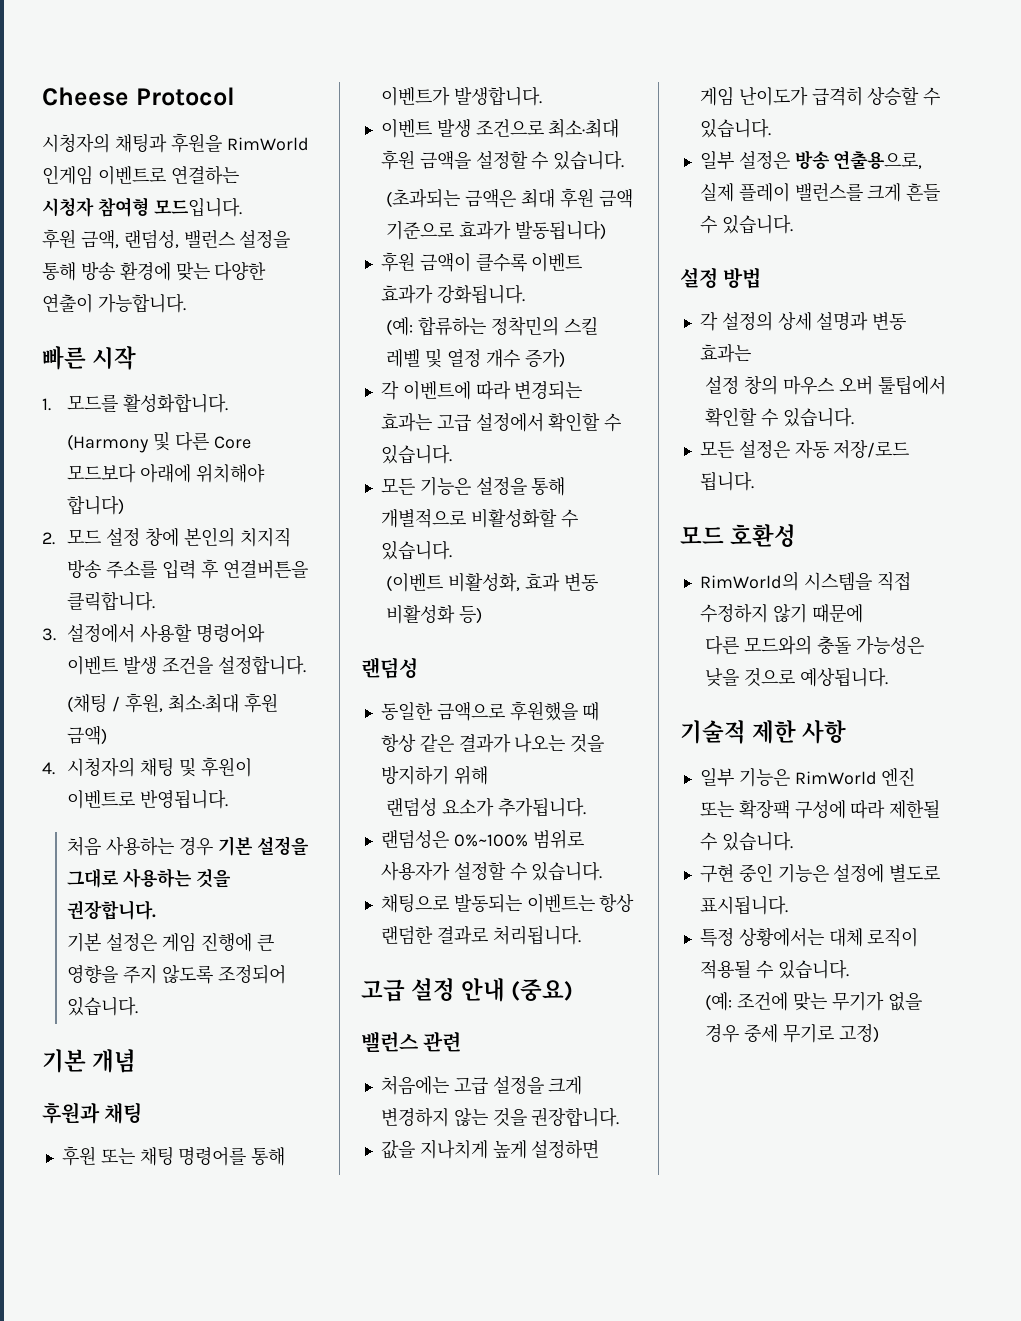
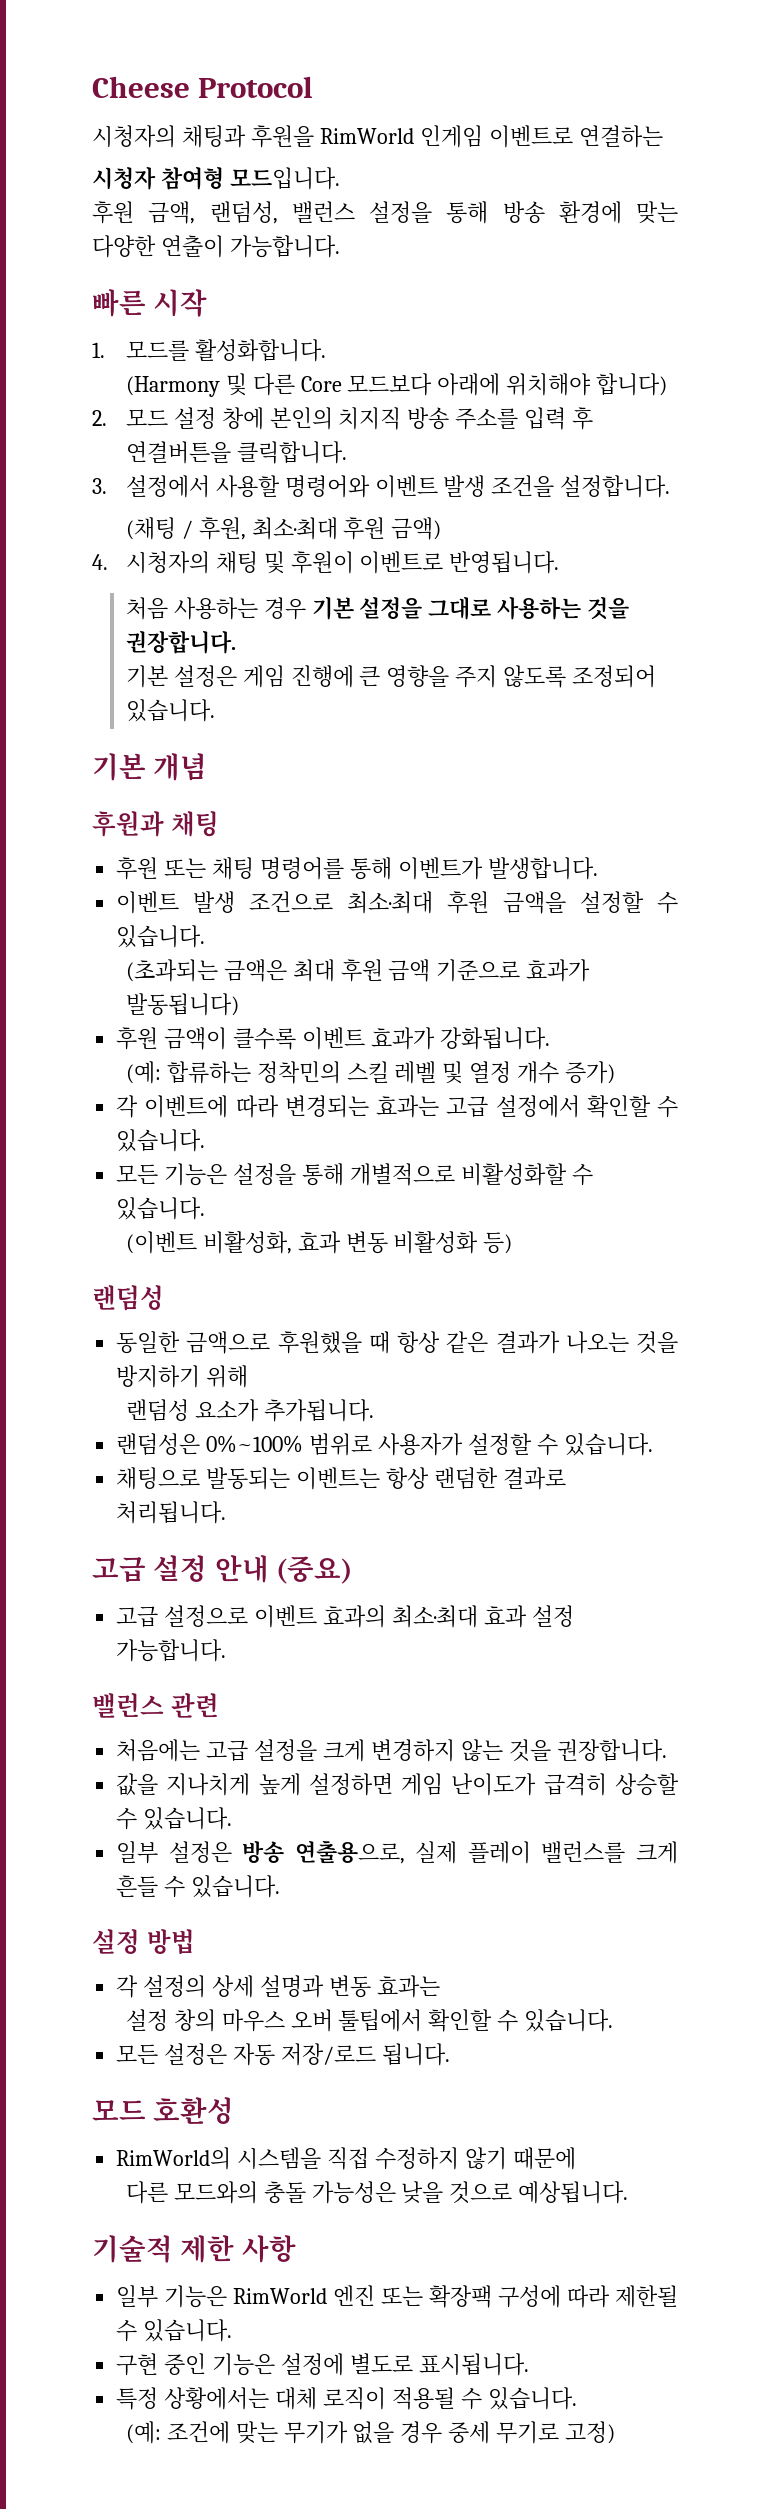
(574, 990) none -> [116,1605,574,1628] [116,1639,227,1662] // 고급 설정으로 이벤트 효과의 최소·최대 효과 설정 가능합니다.

